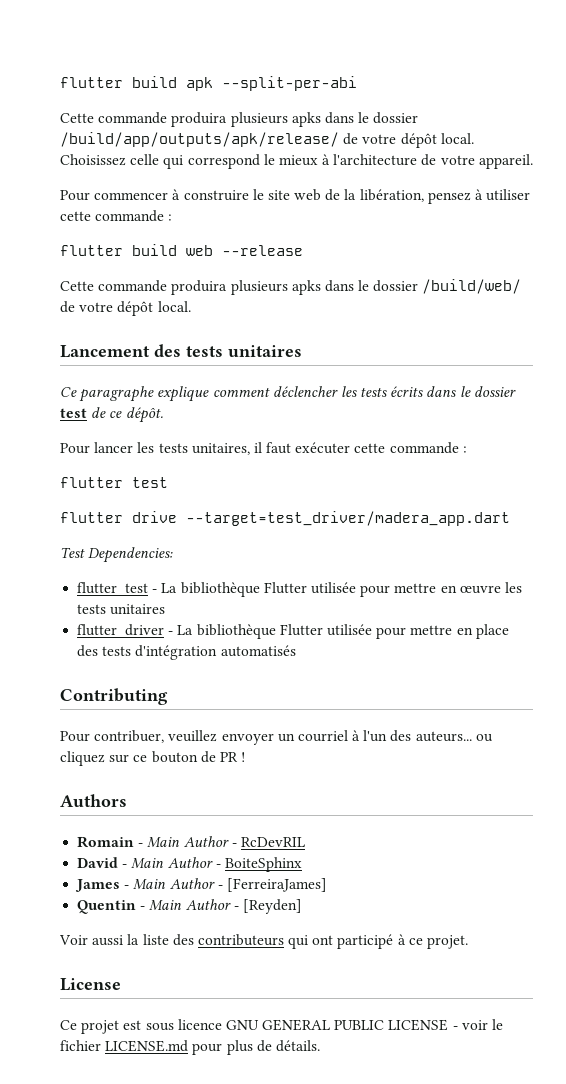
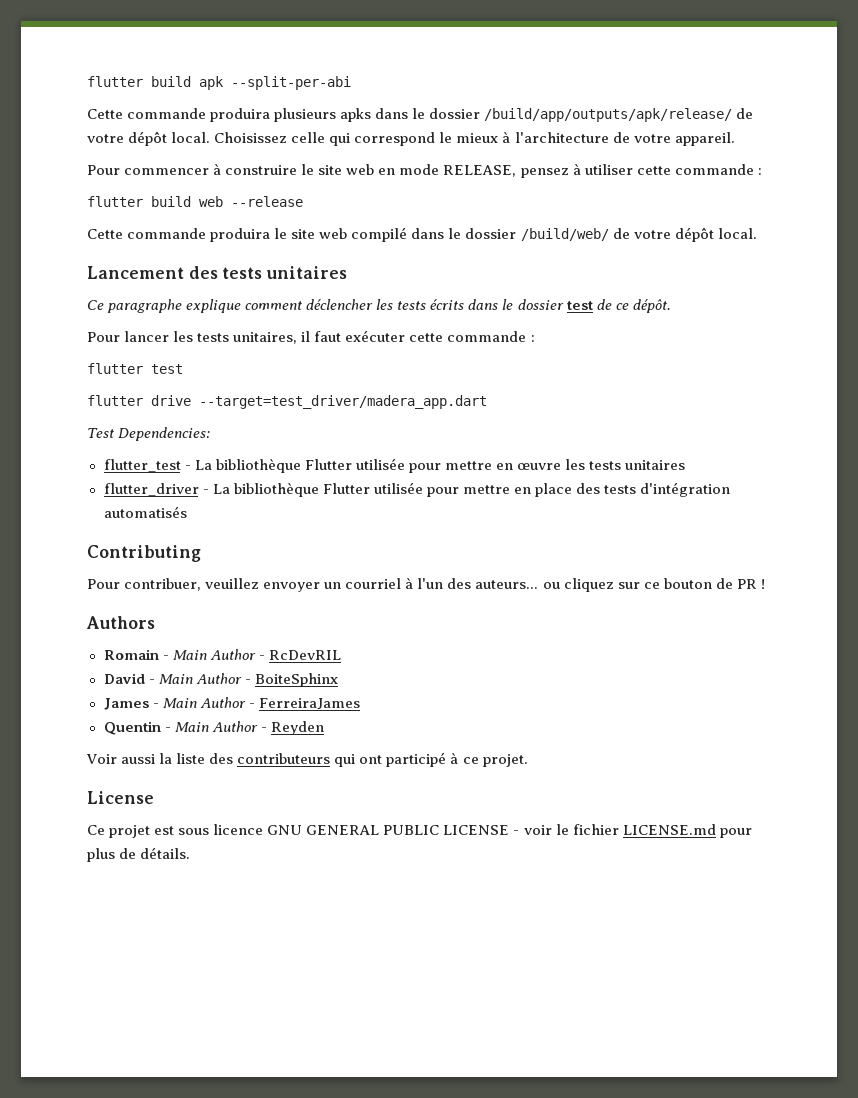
[325,189,424,202] de la libération, -> [378,164,517,177] en mode RELEASE,
[230,280,321,295] plusieurs apks -> [274,227,408,242] le site web compilé
[226,878,327,892] [FerreiraJames] -> [258,698,360,710] FerreiraJames
[242,899,302,914] [Reyden] -> [270,721,324,735] Reyden

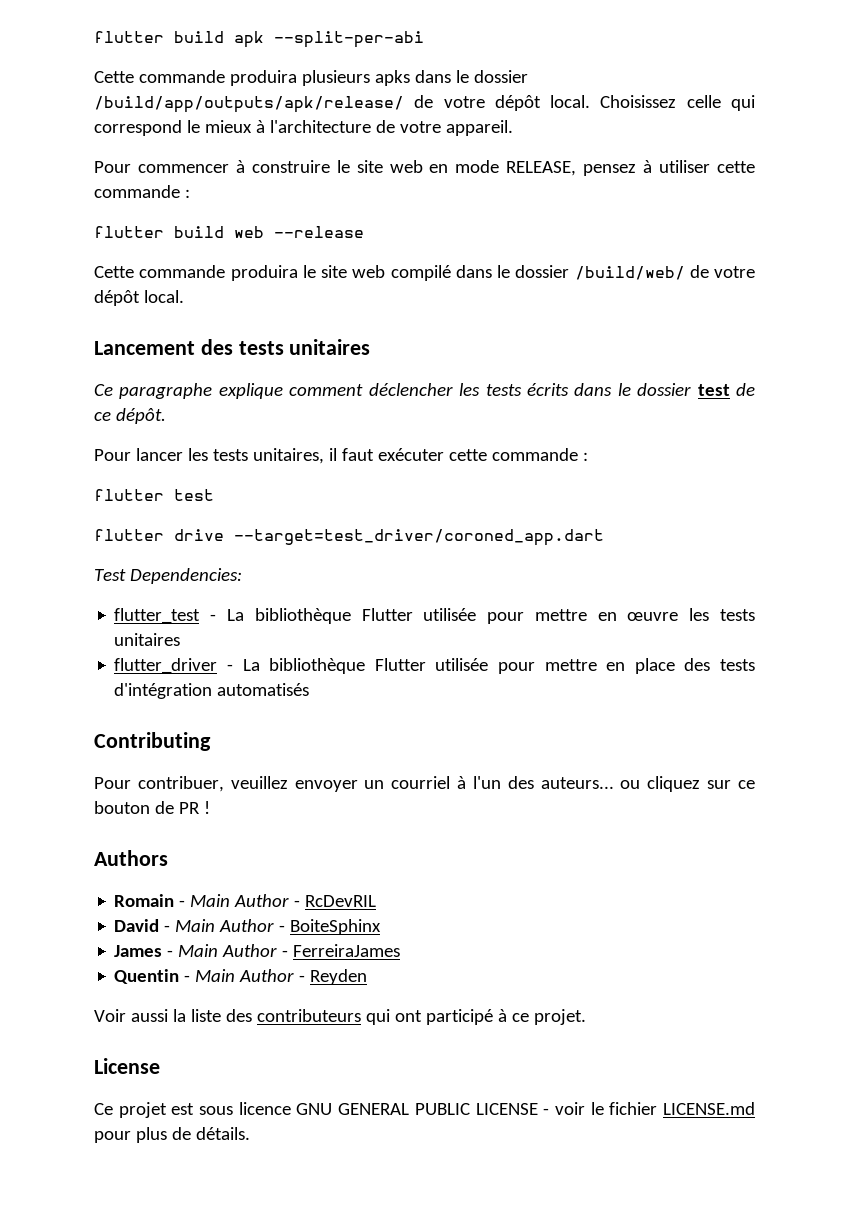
[199,395,487,409] --target=test_driver/madera_app.dart -> [234,529,604,546] --target=test_driver/coroned_app.dart

